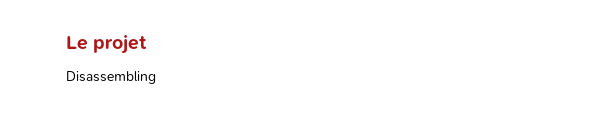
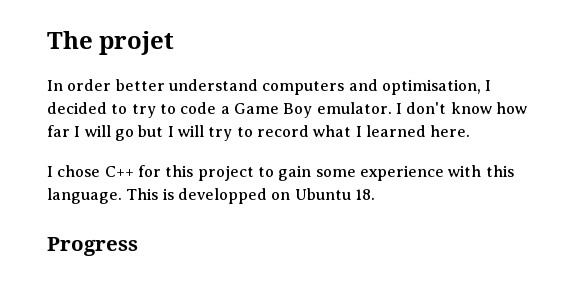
[66,36,88,50] Le -> [47,31,93,49] The
[66,71,156,84] Disassembling -> [47,79,492,95] [47,102,527,118] [47,125,471,141] [47,165,514,181] [47,188,375,204] [47,237,138,256] In order better understand computers and optimisation, I decided to try to code a Game Boy emulator. I don't know how far I will go but I will try to record what I learned here. // I chose C++ for this project to gain some experience with this language. This is developped on Ubuntu 18. // Progress

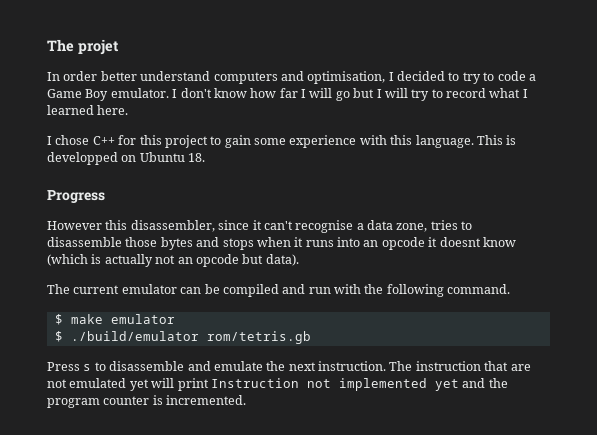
(138, 246) none -> [47,220,473,233] [47,237,516,250] [47,254,299,267] [47,284,511,297] [54,314,175,325] [54,331,311,344] [47,361,531,371] [47,378,508,391] [47,395,247,408] // However this disassembler, since it can't recognise a data zone, tries to disassemble those bytes and stops when it runs into an opcode it doesnt know (which is actually not an opcode but data). // The current emulator can be compiled and run with the following command. // $ make emulator // $ ./build/emulator rom/tetris.gb // Press s to disassemble and emulate the next instruction. The instruction that are not emulated yet will print Instruction not implemented yet and the program counter is incremented.

